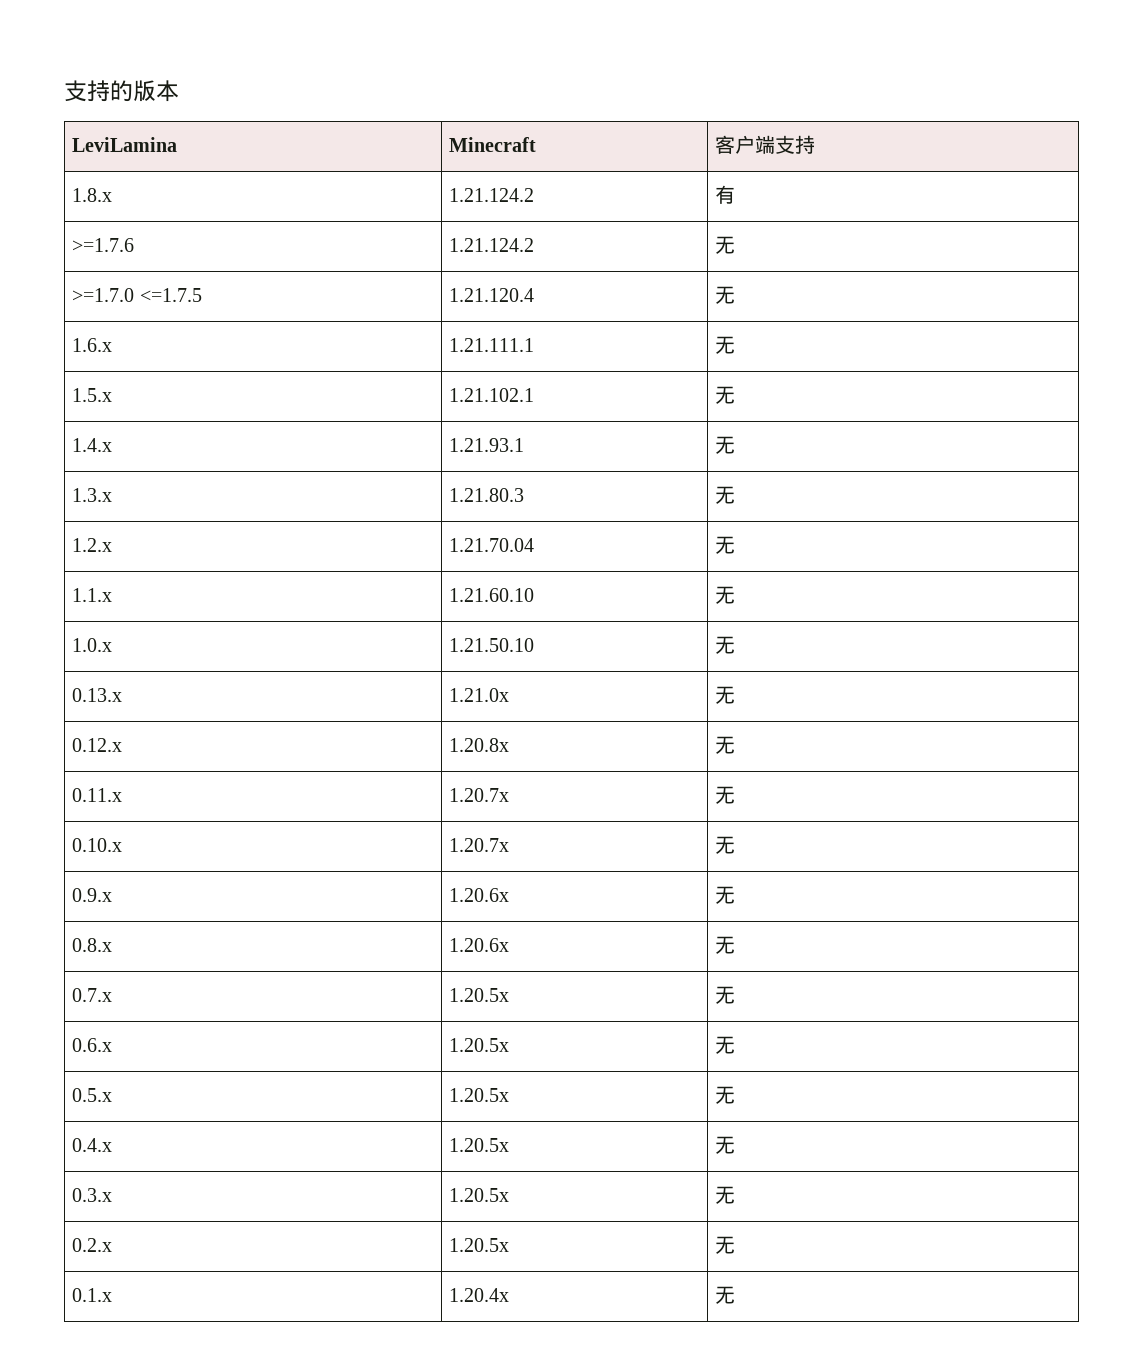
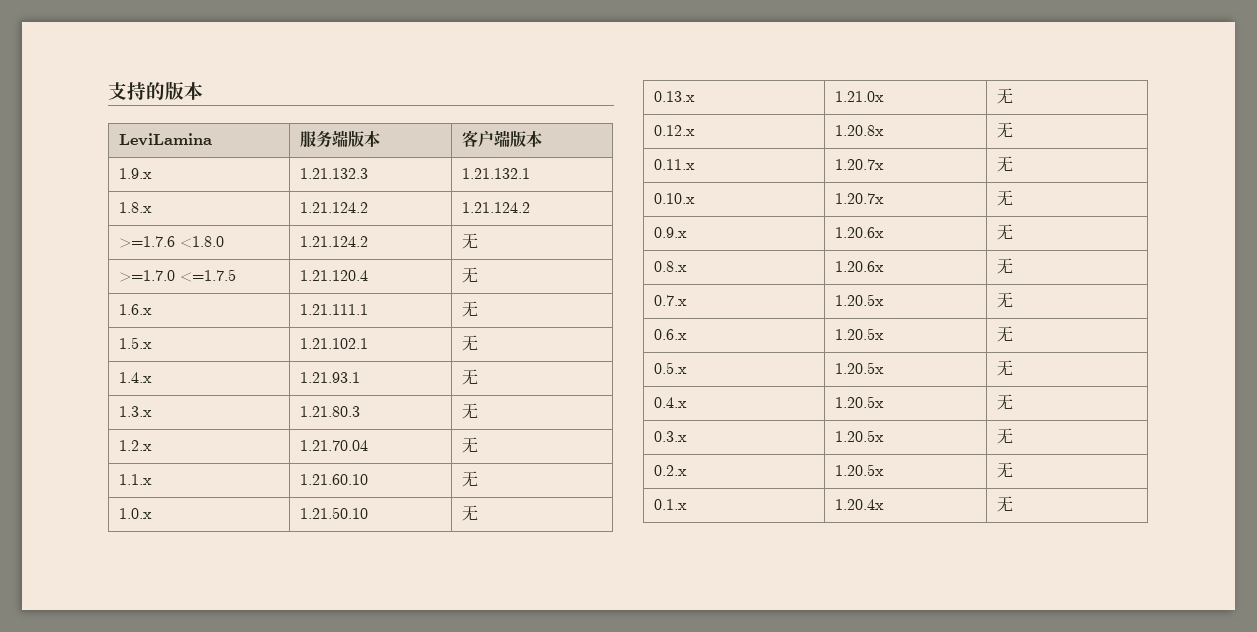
[449,137,537,152] Minecraft -> [299,130,380,148] 服务端版本
[775,135,816,154] 支持 -> [509,130,542,147] [118,168,152,179] [299,168,368,179] [461,168,530,179] 版本 // 1.9.x | 1.21.132.3 | 1.21.132.1
[715,185,736,204] 有 -> [461,202,530,213] 1.21.124.2
(135, 245) none -> [179,236,224,248] <1.8.0

